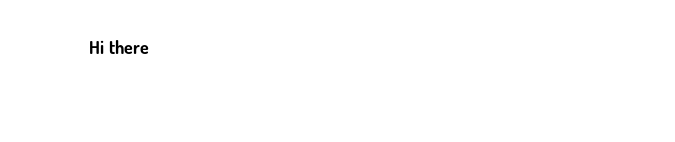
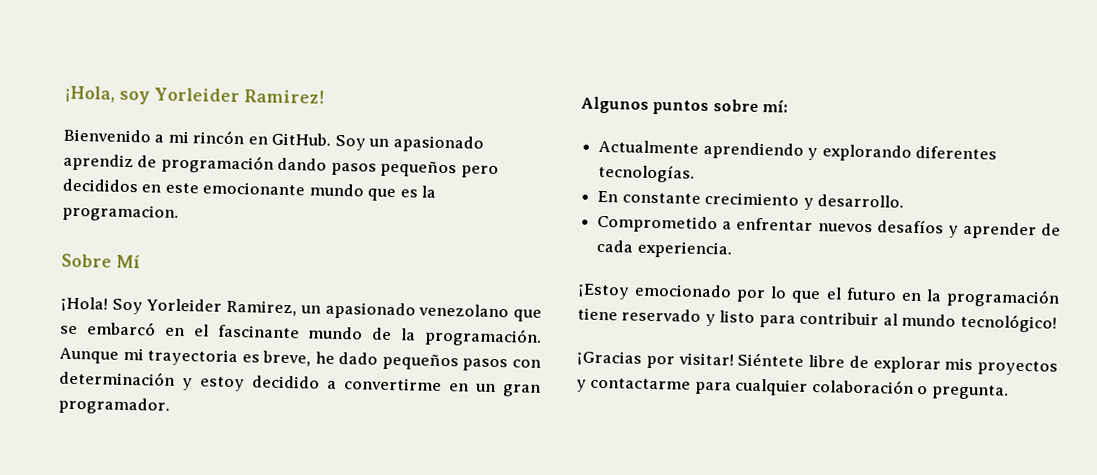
[89,40,149,54] Hi there -> [64,85,325,105] [63,128,484,153] [63,153,499,179] [62,178,437,202] [62,203,179,222] [61,253,140,269] [60,296,542,322] [60,321,542,347] [59,347,541,372] [59,370,541,397] [58,396,170,415] [581,96,789,116] [598,139,997,162] [598,163,696,183] [597,190,904,211] [597,214,1061,240] [596,239,732,259] [577,283,1060,308] [577,307,1057,333] [576,350,1058,376] [576,377,1009,400] ¡Hola, soy Yorleider Ramirez! // Bienvenido a mi rincón en GitHub. Soy un apasionado aprendiz de programación dando pasos pequeños pero decididos en este emocionante mundo que es la programacion. // Sobre Mí // ¡Hola! Soy Yorleider Ramirez, un apasionado venezolano que se embarcó en el fascinante mundo de la programación. Aunque mi trayectoria es breve, he dado pequeños pasos con determinación y estoy decidido a convertirme en un gran programador. // Algunos puntos sobre mí: // Actualmente aprendiendo y explorando diferentes tecnologías. // En constante crecimiento y desarrollo. // Comprometido a enfrentar nuevos desafíos y aprender de cada experiencia. // ¡Estoy emocionado por lo que el futuro en la programación tiene reservado y listo para contribuir al mundo tecnológico! // ¡Gracias por visitar! Siéntete libre de explorar mis proyectos y contactarme para cualquier colaboración o pregunta.

